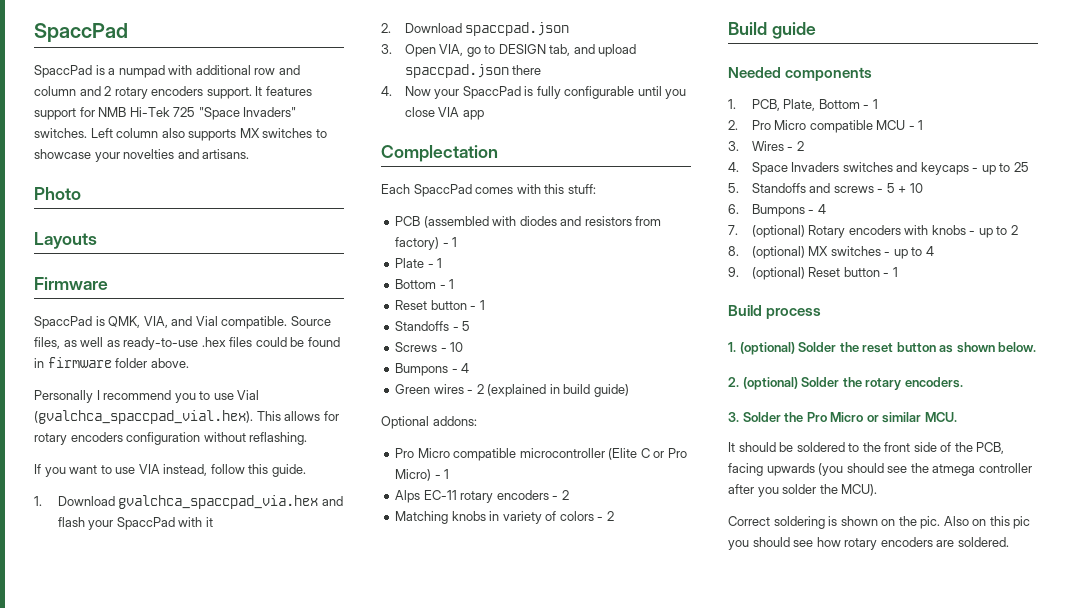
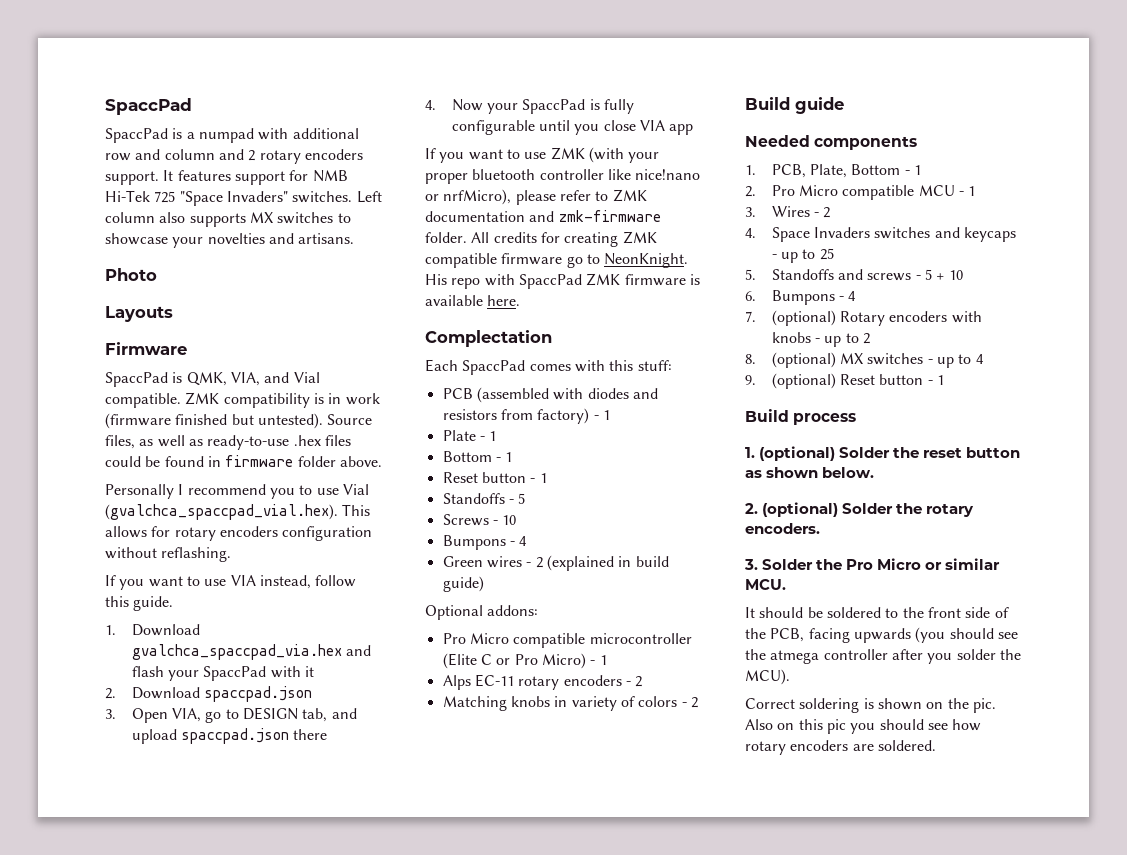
(288, 322) none -> [185,392,380,408] [105,413,323,429] ZMK compatibility is in work (firmware finished but untested).
(484, 115) none -> [425,147,660,163] [425,169,701,184] [425,189,647,205] [425,210,661,222] [425,231,657,247] [425,253,689,268] [425,273,700,289] [425,295,521,306] // If you want to use ZMK (with your proper bluetooth controller like nice!nano or nrfMicro), please refer to ZMK documentation and zmk-firmware folder. All credits for creating ZMK compatible firmware go to NeonKnight. His repo with SpaccPad ZMK firmware is available here.

